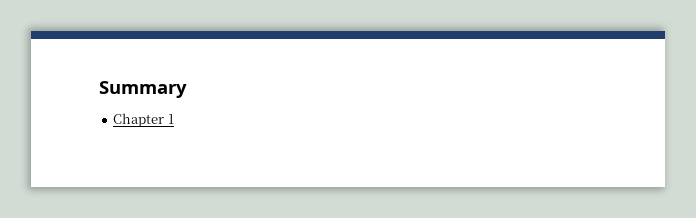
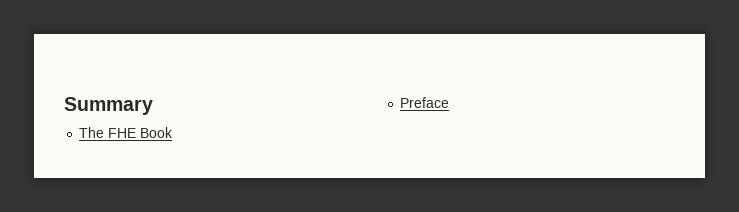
[113,113,174,127] Chapter 1 -> [79,127,174,138] [400,97,450,108] The FHE Book // Preface

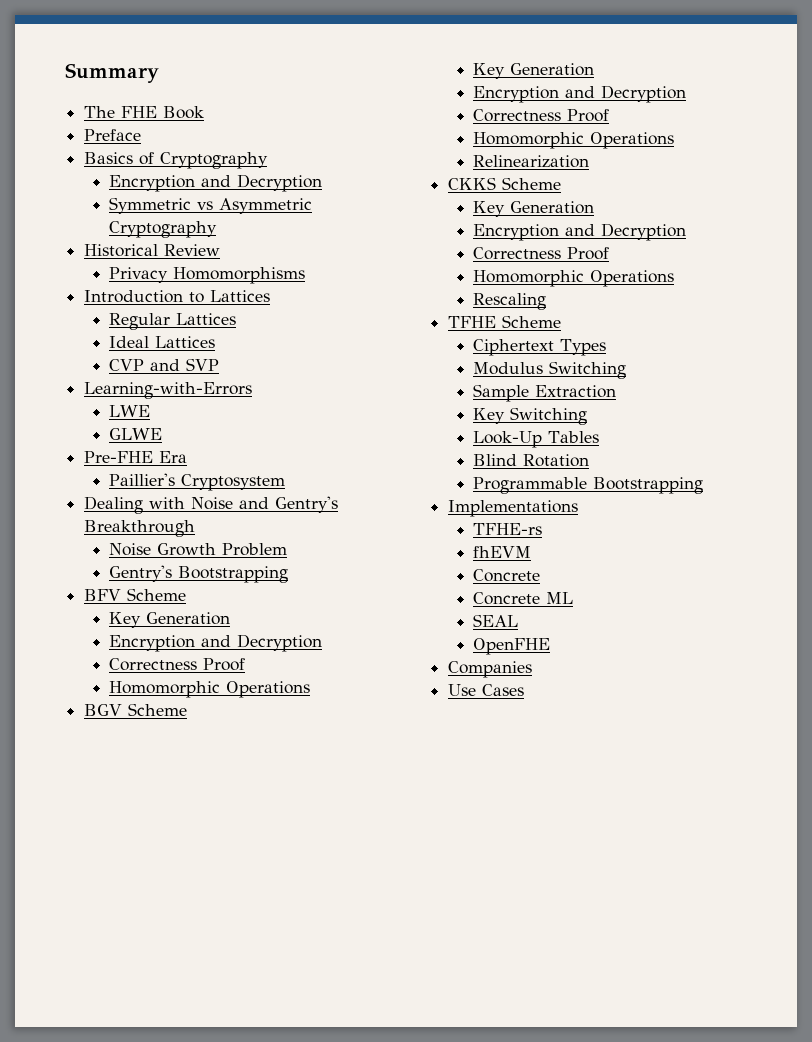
(450, 102) none -> [84,152,269,169] [109,174,323,192] [109,197,313,214] [109,221,218,238] [84,244,221,257] [109,267,306,284] [84,290,271,303] [109,313,237,330] [109,336,216,348] [109,358,220,371] [84,382,253,399] [109,405,151,417] [109,428,163,440] [84,451,188,463] [109,473,286,491] [84,496,339,514] [84,520,196,537] [109,543,288,556] [109,565,289,583] [84,588,187,601] [109,612,231,628] [109,634,323,652] [109,658,246,671] [109,681,311,698] [84,703,188,716] [473,63,595,79] [473,85,687,103] [473,109,610,122] [473,132,675,149] [473,155,590,168] [448,177,562,190] [473,201,595,217] [473,223,687,241] [473,247,610,260] [473,270,675,287] [473,293,547,310] [448,315,562,328] [473,339,607,356] [473,361,627,379] [473,384,617,402] [473,407,588,425] [473,431,600,448] [473,454,590,467] [473,477,704,494] [448,500,579,517] [473,523,543,535] [473,546,532,558] [473,569,541,582] [473,592,574,605] [473,614,519,627] [473,638,551,655] [448,661,533,678] [448,684,525,696] // Basics of Cryptography // Encryption and Decryption // Symmetric vs Asymmetric Cryptography // Historical Review // Privacy Homomorphisms // Introduction to Lattices // Regular Lattices // Ideal Lattices // CVP and SVP // Learning-with-Errors // LWE // GLWE // Pre-FHE Era // Paillier's Cryptosystem // Dealing with Noise and Gentry's Breakthrough // Noise Growth Problem // Gentry's Bootstrapping // BFV Scheme // Key Generation // Encryption and Decryption // Correctness Proof // Homomorphic Operations // BGV Scheme // Key Generation // Encryption and Decryption // Correctness Proof // Homomorphic Operations // Relinearization // CKKS Scheme // Key Generation // Encryption and Decryption // Correctness Proof // Homomorphic Operations // Rescaling // TFHE Scheme // Ciphertext Types // Modulus Switching // Sample Extraction // Key Switching // Look-Up Tables // Blind Rotation // Programmable Bootstrapping // Implementations // TFHE-rs // fhEVM // Concrete // Concrete ML // SEAL // OpenFHE // Companies // Use Cases

